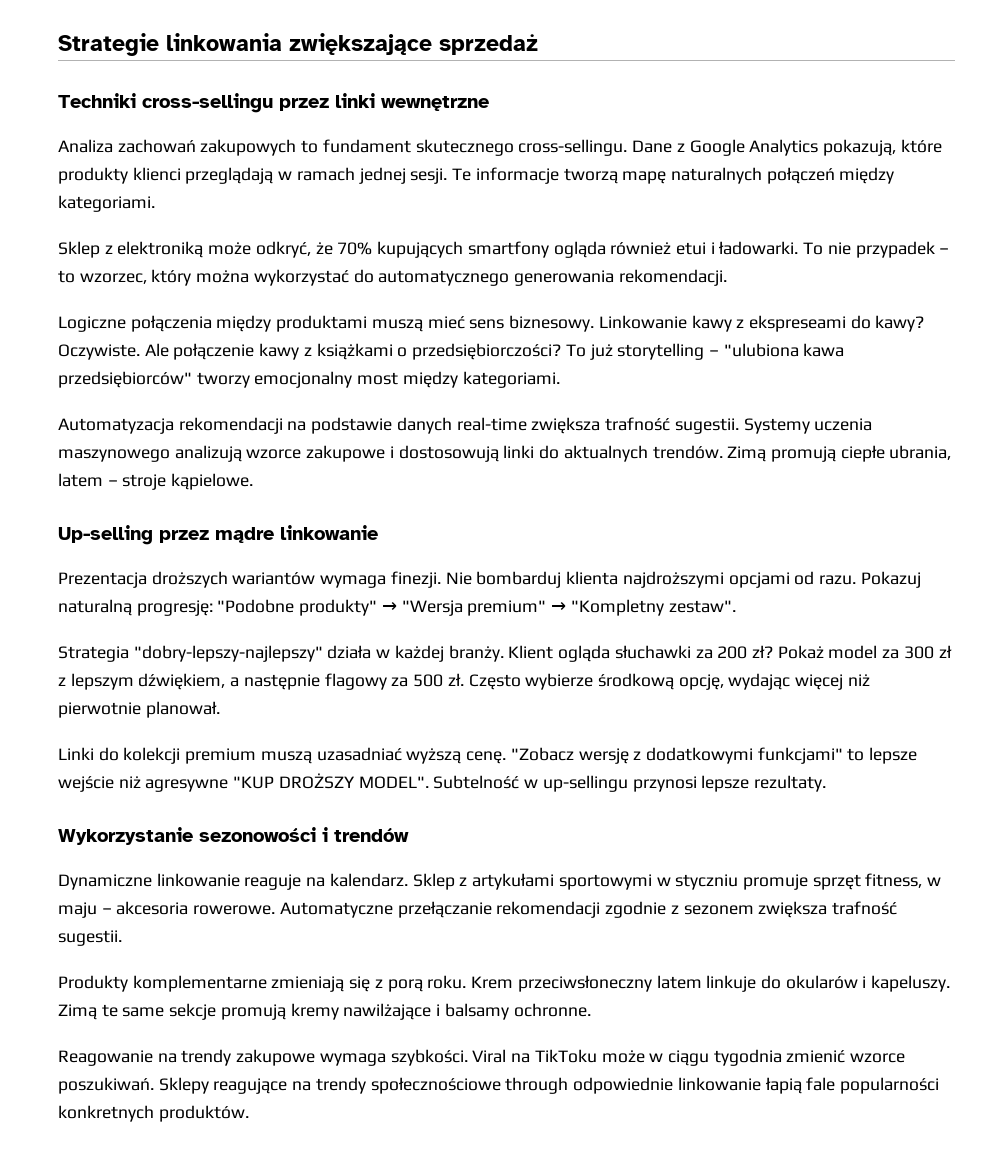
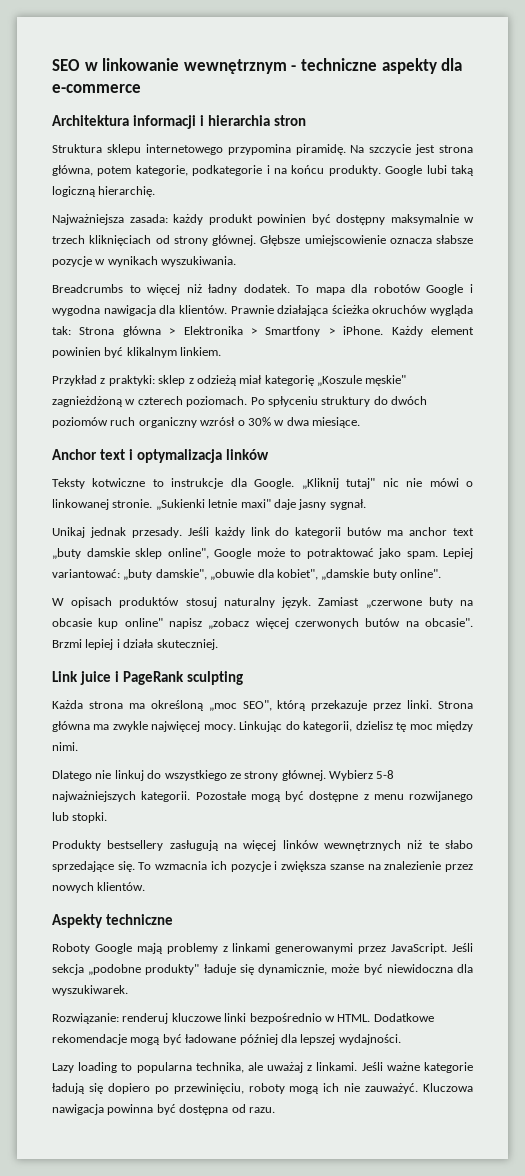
[58,33,538,56] [58,93,489,113] [58,139,942,156] [58,167,895,184] [58,195,155,212] [58,241,950,258] [58,269,727,286] [58,315,925,332] [58,343,845,360] [58,371,560,388] [58,417,873,434] [58,445,952,462] [58,473,254,490] [58,525,378,545] [58,571,921,588] [58,599,736,616] [58,645,952,662] [58,673,870,690] [58,701,220,718] [58,747,918,764] [58,773,826,792] [58,827,409,845] [58,873,942,890] [58,901,897,918] [58,930,122,946] [58,975,951,992] [58,1003,591,1020] [58,1049,906,1066] [58,1077,939,1094] [58,1105,249,1122] Strategie linkowania zwiększające sprzedaż // Techniki cross-sellingu przez linki wewnętrzne // Analiza zachowań zakupowych to fundament skutecznego cross-sellingu. Dane z Google Analytics pokazują, które produkty klienci przeglądają w ramach jednej sesji. Te informacje tworzą mapę naturalnych połączeń między kategoriami. // Sklep z elektroniką może odkryć, że 70% kupujących smartfony ogląda również etui i ładowarki. To nie przypadek – to wzorzec, który można wykorzystać do automatycznego generowania rekomendacji. // Logiczne połączenia między produktami muszą mieć sens biznesowy. Linkowanie kawy z ekspreseami do kawy? Oczywiste. Ale połączenie kawy z książkami o przedsiębiorczości? To już storytelling – "ulubiona kawa przedsiębiorców" tworzy emocjonalny most między kategoriami. // Automatyzacja rekomendacji na podstawie danych real-time zwiększa trafność sugestii. Systemy uczenia maszynowego analizują wzorce zakupowe i dostosowują linki do aktualnych trendów. Zimą promują ciepłe ubrania, latem – stroje kąpielowe. // Up-selling przez mądre linkowanie // Prezentacja droższych wariantów wymaga finezji. Nie bombarduj klienta najdroższymi opcjami od razu. Pokazuj naturalną progresję: "Podobne produkty" → "Wersja premium" → "Kompletny zestaw". // Strategia "dobry-lepszy-najlepszy" działa w każdej branży. Klient ogląda słuchawki za 200 zł? Pokaż model za 300 zł z lepszym dźwiękiem, a następnie flagowy za 500 zł. Często wybierze środkową opcję, wydając więcej niż pierwotnie planował. // Linki do kolekcji premium muszą uzasadniać wyższą cenę. "Zobacz wersję z dodatkowymi funkcjami" to lepsze wejście niż agresywne "KUP DROŻSZY MODEL". Subtelność w up-sellingu przynosi lepsze rezultaty. // Wykorzystanie sezonowości i trendów // Dynamiczne linkowanie reaguje na kalendarz. Sklep z artykułami sportowymi w styczniu promuje sprzęt fitness, w maju – akcesoria rowerowe. Automatyczne przełączanie rekomendacji zgodnie z sezonem zwiększa trafność sugestii. // Produkty komplementarne zmieniają się z porą roku. Krem przeciwsłoneczny latem linkuje do okularów i kapeluszy. Zimą te same sekcje promują kremy nawilżające i balsamy ochronne. // Reagowanie na trendy zakupowe wymaga szybkości. Viral na TikToku może w ciągu tygodnia zmienić wzorce poszukiwań. Sklepy reagujące na trendy społecznościowe through odpowiednie linkowanie łapią fale popularności konkretnych produktów. -> [52,58,463,74] [52,84,141,93] [52,115,306,129] [52,144,473,155] [52,165,474,176] [52,186,156,197] [52,214,474,225] [52,235,473,246] [52,256,237,267] [52,284,474,295] [52,305,473,316] [52,326,474,337] [52,347,222,358] [52,375,407,386] [52,396,427,407] [52,417,360,428] [52,449,269,463] [52,478,473,489] [52,499,366,510] [52,527,475,538] [52,548,473,559] [52,569,441,580] [52,597,473,608] [52,618,473,629] [52,639,218,650] [52,671,243,685] [52,700,473,711] [52,721,473,732] [52,742,78,751] [52,770,395,781] [52,791,473,802] [52,812,108,823] [52,840,473,851] [52,861,474,872] [52,882,146,893] [52,914,173,928] [52,943,474,954] [52,964,474,975] [52,985,128,996] [52,1013,434,1024] [52,1034,401,1045] [52,1062,474,1073] [52,1083,473,1094] [52,1104,275,1115] SEO w linkowanie wewnętrznym - techniczne aspekty dla e-commerce // Architektura informacji i hierarchia stron // Struktura sklepu internetowego przypomina piramidę. Na szczycie jest strona główna, potem kategorie, podkategorie i na końcu produkty. Google lubi taką logiczną hierarchię. // Najważniejsza zasada: każdy produkt powinien być dostępny maksymalnie w trzech kliknięciach od strony głównej. Głębsze umiejscowienie oznacza słabsze pozycje w wynikach wyszukiwania. // Breadcrumbs to więcej niż ładny dodatek. To mapa dla robotów Google i wygodna nawigacja dla klientów. Prawnie działająca ścieżka okruchów wygląda tak: Strona główna > Elektronika > Smartfony > iPhone. Każdy element powinien być klikalnym linkiem. // Przykład z praktyki: sklep z odzieżą miał kategorię „Koszule męskie" zagnieżdżoną w czterech poziomach. Po spłyceniu struktury do dwóch poziomów ruch organiczny wzrósł o 30% w dwa miesiące. // Anchor text i optymalizacja linków // Teksty kotwiczne to instrukcje dla Google. „Kliknij tutaj" nic nie mówi o linkowanej stronie. „Sukienki letnie maxi" daje jasny sygnał. // Unikaj jednak przesady. Jeśli każdy link do kategorii butów ma anchor text „buty damskie sklep online", Google może to potraktować jako spam. Lepiej variantować: „buty damskie", „obuwie dla kobiet", „damskie buty online". // W opisach produktów stosuj naturalny język. Zamiast „czerwone buty na obcasie kup online" napisz „zobacz więcej czerwonych butów na obcasie". Brzmi lepiej i działa skuteczniej. // Link juice i PageRank sculpting // Każda strona ma określoną „moc SEO", którą przekazuje przez linki. Strona główna ma zwykle najwięcej mocy. Linkując do kategorii, dzielisz tę moc między nimi. // Dlatego nie linkuj do wszystkiego ze strony głównej. Wybierz 5-8 najważniejszych kategorii. Pozostałe mogą być dostępne z menu rozwijanego lub stopki. // Produkty bestsellery zasługują na więcej linków wewnętrznych niż te słabo sprzedające się. To wzmacnia ich pozycje i zwiększa szanse na znalezienie przez nowych klientów. // Aspekty techniczne // Roboty Google mają problemy z linkami generowanymi przez JavaScript. Jeśli sekcja „podobne produkty" ładuje się dynamicznie, może być niewidoczna dla wyszukiwarek. // Rozwiązanie: renderuj kluczowe linki bezpośrednio w HTML. Dodatkowe rekomendacje mogą być ładowane później dla lepszej wydajności. // Lazy loading to popularna technika, ale uważaj z linkami. Jeśli ważne kategorie ładują się dopiero po przewinięciu, roboty mogą ich nie zauważyć. Kluczowa nawigacja powinna być dostępna od razu.

